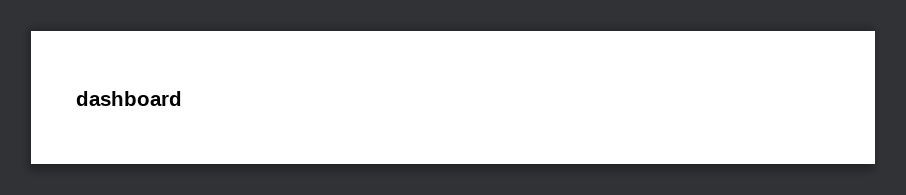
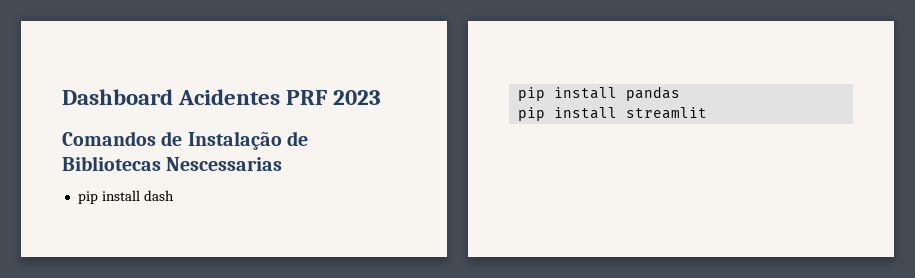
[76,91,182,106] dashboard -> [62,89,382,105] [62,131,308,150] [62,156,283,171] [77,190,174,204] [517,86,680,101] [517,107,707,121] Dashboard Acidentes PRF 2023 // Comandos de Instalação de Bibliotecas Nescessarias // pip install dash // pip install pandas // pip install streamlit

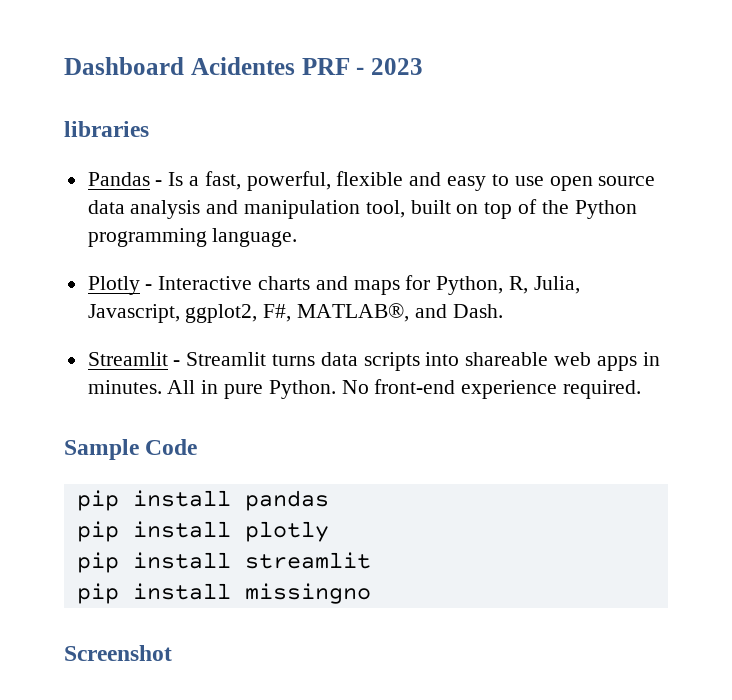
(328, 97) none -> [356,67,365,75] -
[62,131,308,150] [62,156,283,171] [77,190,174,204] Comandos de Instalação de Bibliotecas Nescessarias // pip install dash -> [64,121,149,137] [87,171,656,191] [87,199,637,219] [87,228,298,247] [87,275,580,295] [87,303,503,323] [87,352,660,371] [87,379,642,399] [64,439,198,460] libraries // Pandas - Is a fast, powerful, flexible and easy to use open source data analysis and manipulation tool, built on top of the Python programming language. // Plotly - Interactive charts and maps for Python, R, Julia, Javascript, ggplot2, F#, MATLAB®, and Dash. // Streamlit - Streamlit turns data scripts into shareable web apps in minutes. All in pure Python. No front‑end experience required. // Sample Code
(680, 93) none -> [76,521,329,542] // pip install plotly
(707, 113) none -> [76,583,371,604] [64,645,172,661] // pip install missingno // Screenshot

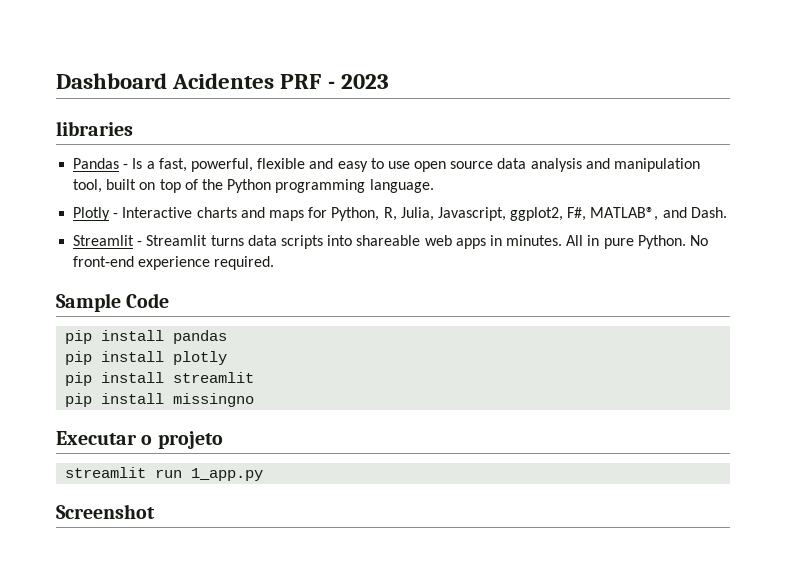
(371, 593) none -> [56,431,223,449] [65,467,264,481] // Executar o projeto // streamlit run 1_app.py

